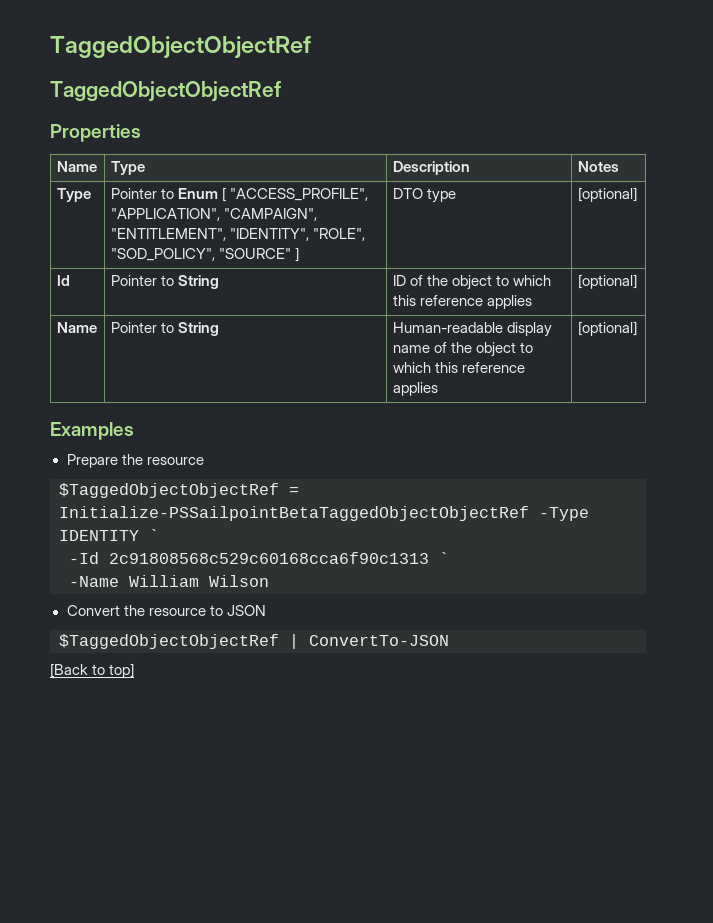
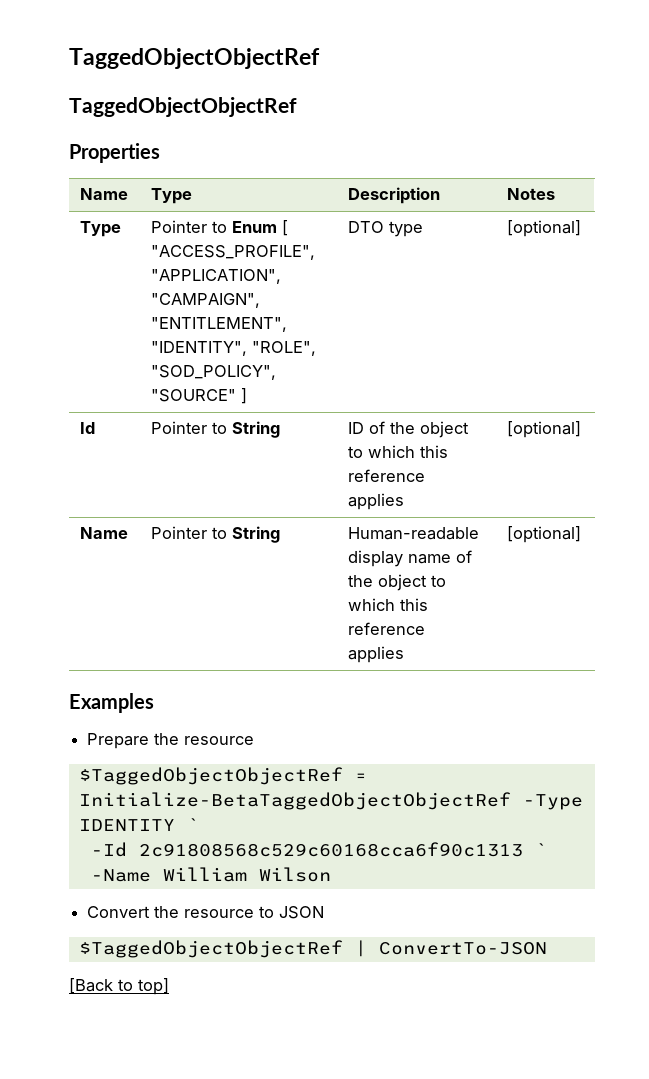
[59,506,529,521] Initialize-PSSailpointBetaTaggedObjectObjectRef -> [78,792,511,810] Initialize-BetaTaggedObjectObjectRef

